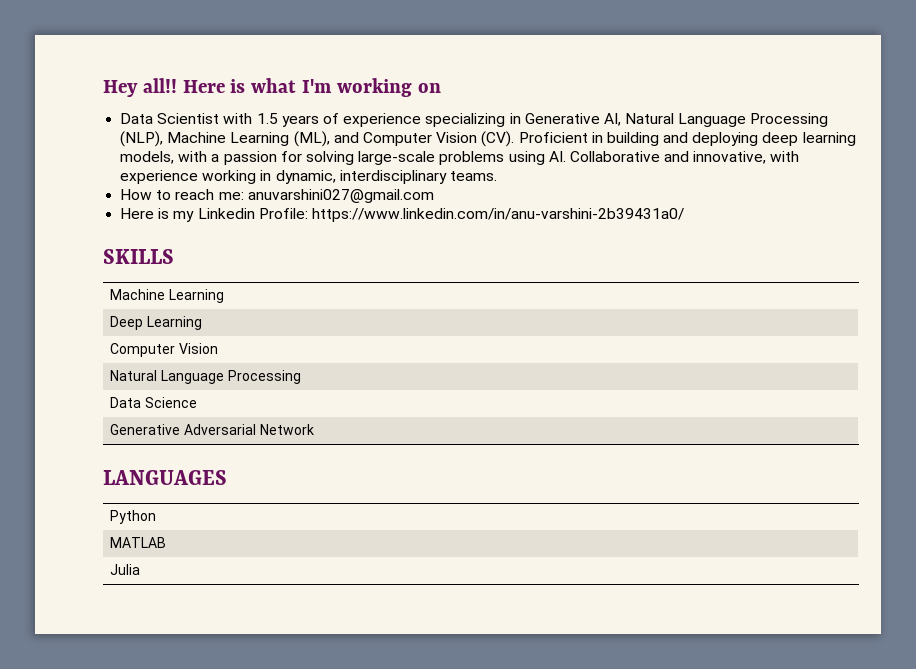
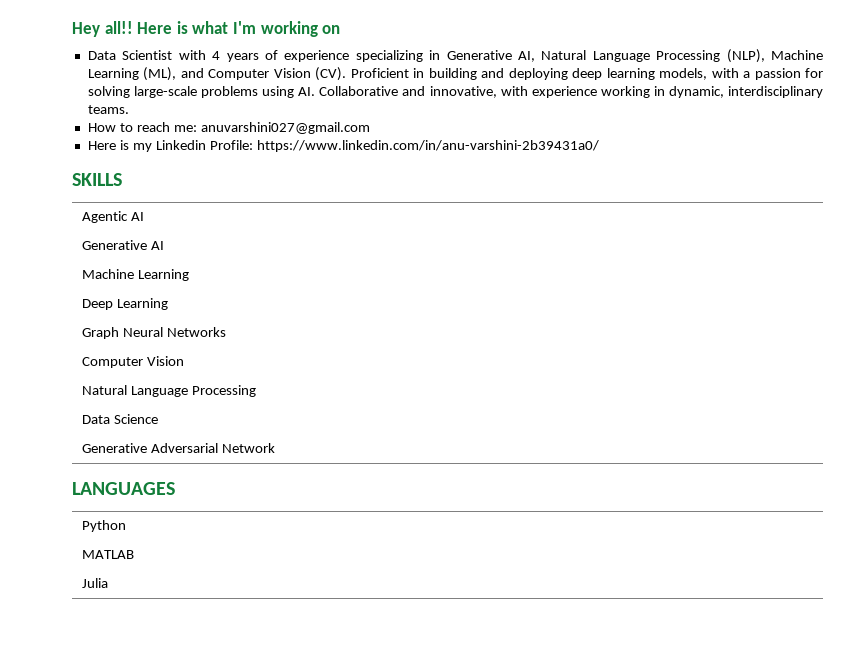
[256,113,278,124] 1.5 -> [212,51,221,60] 4
(174, 256) none -> [81,211,144,223] [81,240,164,250] // Agentic AI // Generative AI
(202, 323) none -> [81,327,226,339] // Graph Neural Networks

